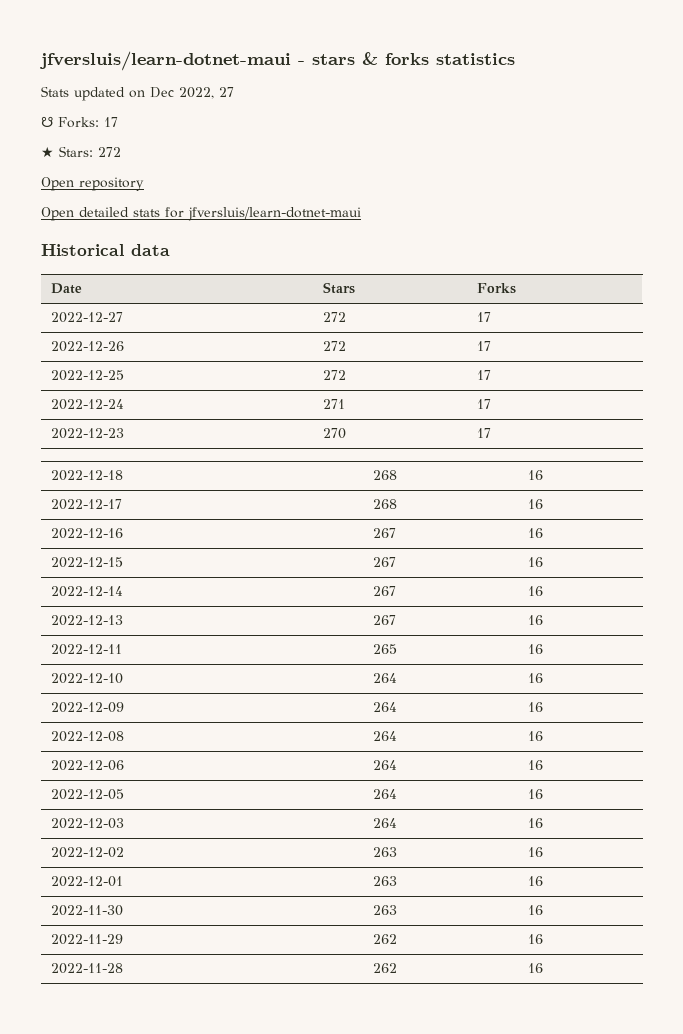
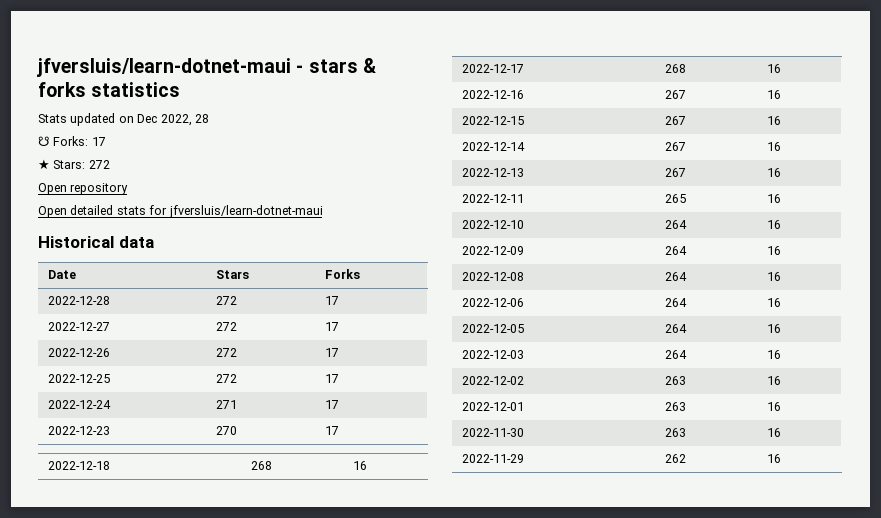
[219,87,234,97] 27 -> [194,114,209,123] 28
(517, 288) none -> [47,296,110,305] [215,296,237,305] [324,296,339,305] // 2022-12-28 | 272 | 17
[51,963,124,974] [373,963,398,973] [528,963,544,973] // 2022-11-28 | 262 | 16 -> (781, 458) none

